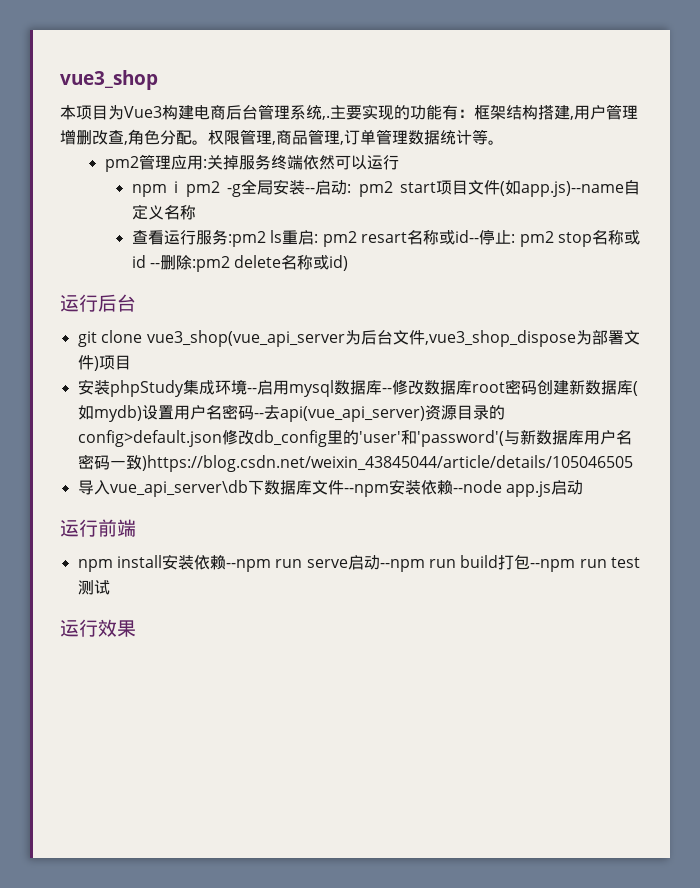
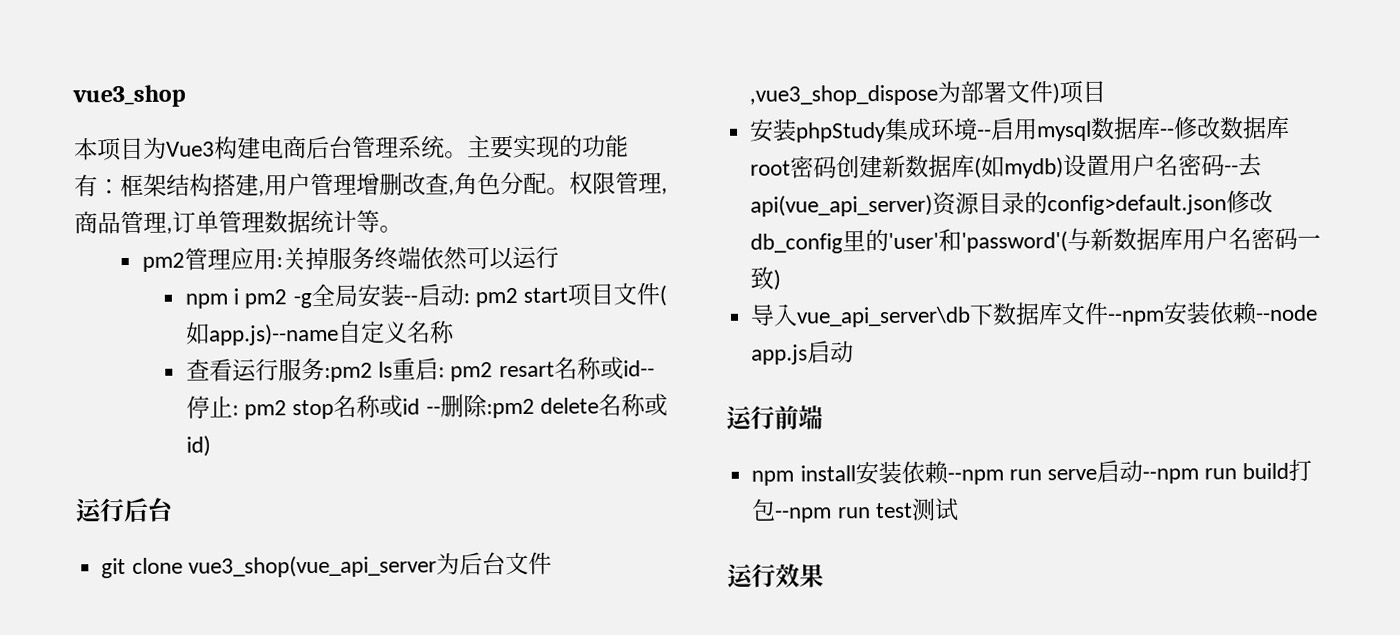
[322,115,330,120] ,. -> [444,151,468,159] 。
[141,455,633,472] )https://blog.csdn.net/weixin_43845044/article/details/105046505 -> [773,269,782,291] )

